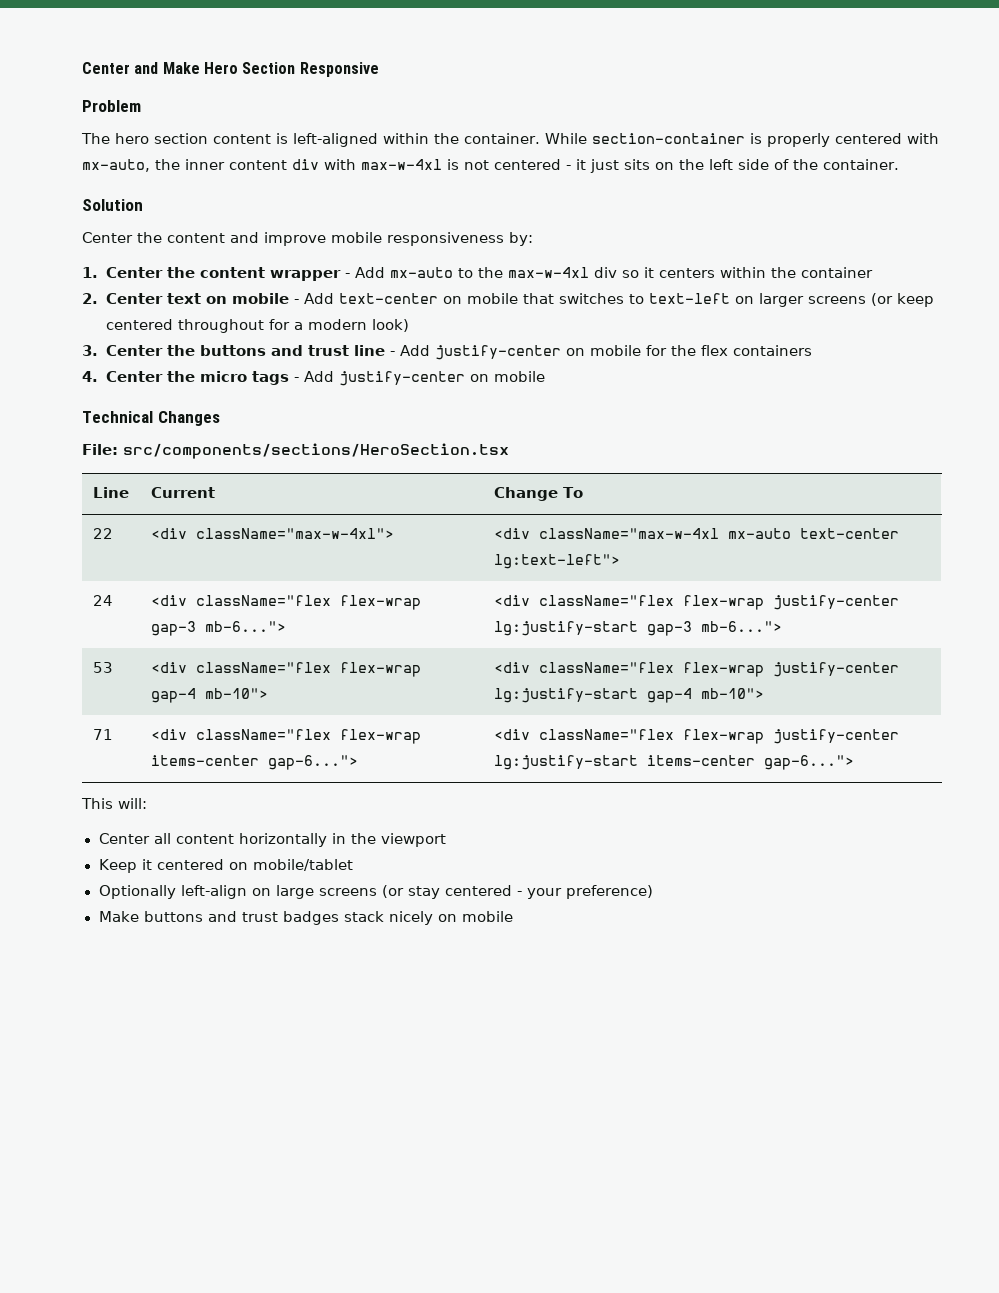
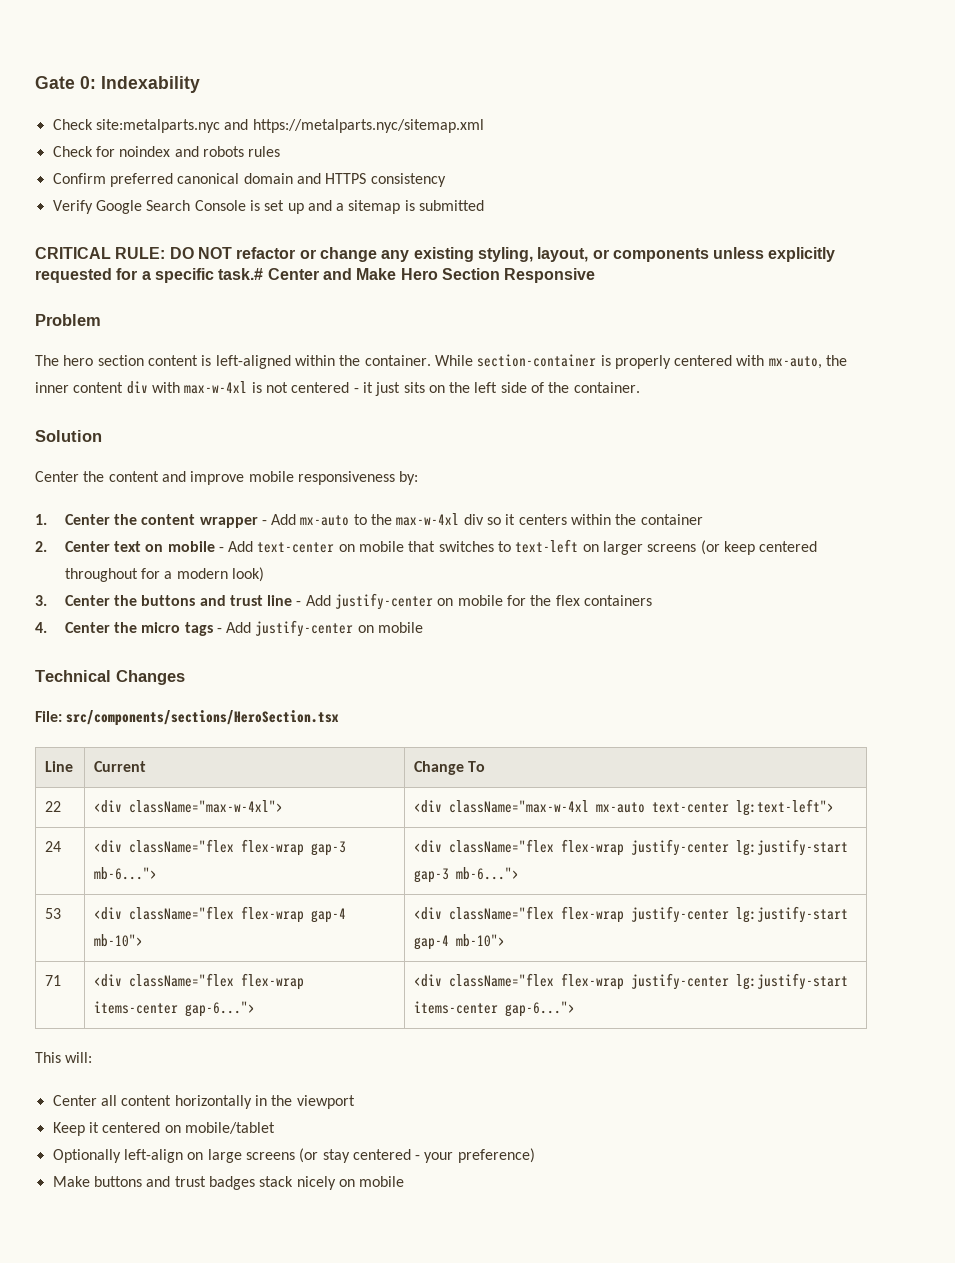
(82, 68) none -> [35,76,200,93] [52,119,484,133] [52,146,281,157] [52,173,446,187] [52,200,485,214] [35,247,836,262] [35,268,264,283] Gate 0: Indexability // Check site:metalparts.nyc and https://metalparts.nyc/sitemap.xml // Check for noindex and robots rules // Confirm preferred canonical domain and HTTPS consistency // Verify Google Search Console is set up and a sitemap is submitted // CRITICAL RULE: DO NOT refactor or change any existing styling, layout, or components unless explicitly requested for a specific task.#

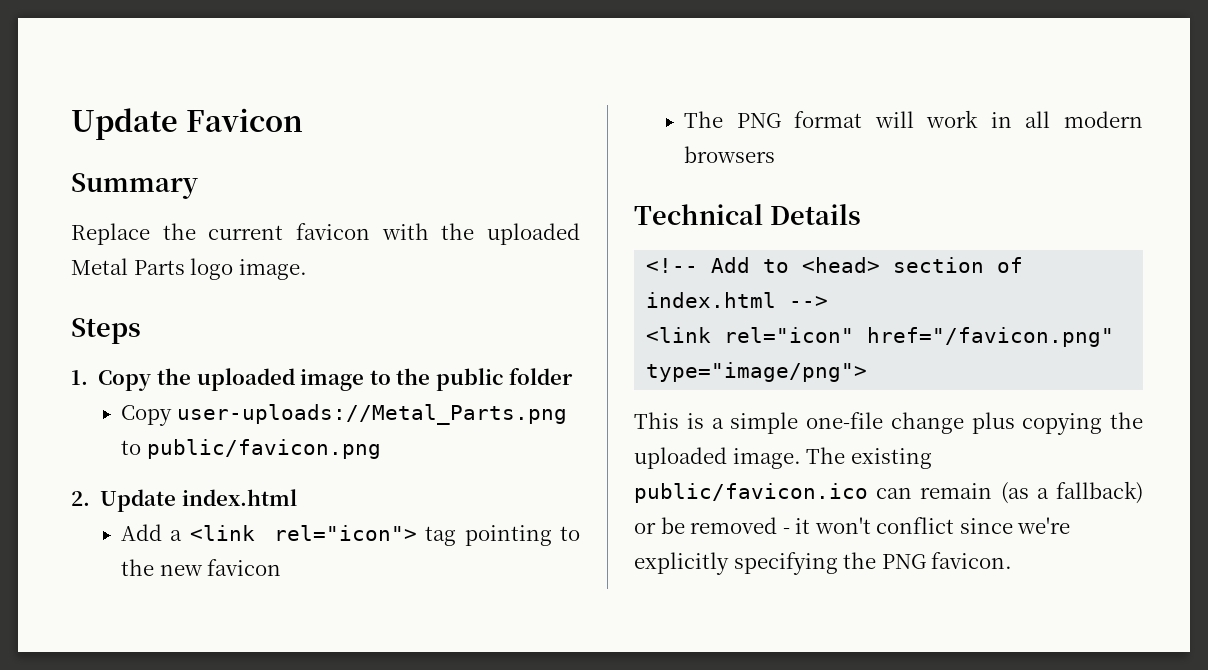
[35,76,200,93] [52,119,484,133] [52,146,281,157] [52,173,446,187] [52,200,485,214] [35,247,836,262] [35,268,596,283] [35,314,101,326] [35,354,848,369] [35,381,640,396] [35,430,102,442] [35,471,419,485] [35,513,703,528] [35,539,818,555] [64,567,264,582] [35,593,653,610] [35,620,424,637] [35,670,185,685] [35,710,340,726] [45,761,74,772] [94,761,147,772] [414,761,486,775] [45,801,62,812] [94,800,284,813] [414,799,835,816] [45,841,62,852] [94,839,347,856] [94,867,158,880] [414,839,849,856] [414,867,520,883] [45,908,62,919] [94,906,347,923] [94,934,144,947] [414,906,849,923] [414,934,506,950] [45,975,62,986] [94,973,305,990] [94,1001,256,1017] [414,973,849,990] [414,1001,576,1017] [35,1052,93,1063] [52,1095,355,1109] [52,1122,275,1136] [52,1148,535,1163] [52,1176,405,1190] Gate 0: Indexability // Check site:metalparts.nyc and https://metalparts.nyc/sitemap.xml // Check for noindex and robots rules // Confirm preferred canonical domain and HTTPS consistency // Verify Google Search Console is set up and a sitemap is submitted // CRITICAL RULE: DO NOT refactor or change any existing styling, layout, or components unless explicitly requested for a specific task.# Center and Make Hero Section Responsive // Problem // The hero section content is left-aligned within the container. While section-container is properly centered with mx-auto, the inner content div with max-w-4xl is not centered - it just sits on the left side of the container. // Solution // Center the content and improve mobile responsiveness by: // 1. Center the content wrapper - Add mx-auto to the max-w-4xl div so it centers within the container // 2. Center text on mobile - Add text-center on mobile that switches to text-left on larger screens (or keep centered throughout for a modern look) // 3. Center the buttons and trust line - Add justify-center on mobile for the flex containers // 4. Center the micro tags - Add justify-center on mobile // Technical Changes // File: src/components/sections/HeroSection.tsx // Line | Current | Change To // 22 | <div className="max-w-4xl"> | <div className="max-w-4xl mx-auto text-center lg:text-left"> // 24 | <div className="flex flex-wrap gap-3 mb-6..."> | <div className="flex flex-wrap justify-center lg:justify-start gap-3 mb-6..."> // 53 | <div className="flex flex-wrap gap-4 mb-10"> | <div className="flex flex-wrap justify-center lg:justify-start gap-4 mb-10"> // 71 | <div className="flex flex-wrap items-center gap-6..."> | <div className="flex flex-wrap justify-center lg:justify-start items-center gap-6..."> // This will: // Center all content horizontally in the viewport // Keep it centered on mobile/tablet // Optionally left-align on large screens (or stay centered - your preference) // Make buttons and trust badges stack nicely on mobile -> [71,108,303,140] [71,173,198,199] [71,223,580,245] [71,258,307,280] [71,318,141,344] [71,368,574,391] [121,404,567,426] [121,439,381,459] [71,489,297,512] [121,524,580,546] [121,559,282,576] [684,110,1143,128] [684,146,776,163] [634,204,861,225] [646,257,1024,273] [646,292,829,308] [646,327,1115,347] [646,362,868,382] [634,412,1143,435] [634,447,932,469] [634,481,1143,504] [634,517,1071,534] [634,552,1013,575] Update Favicon // Summary // Replace the current favicon with the uploaded Metal Parts logo image. // Steps // 1. Copy the uploaded image to the public folder // Copy user-uploads://Metal_Parts.png to public/favicon.png // 2. Update index.html // Add a <link rel="icon"> tag pointing to the new favicon // The PNG format will work in all modern browsers // Technical Details // <!-- Add to <head> section of index.html --> // <link rel="icon" href="/favicon.png" type="image/png"> // This is a simple one-file change plus copying the uploaded image. The existing public/favicon.ico can remain (as a fallback) or be removed - it won't conflict since we're explicitly specifying the PNG favicon.

